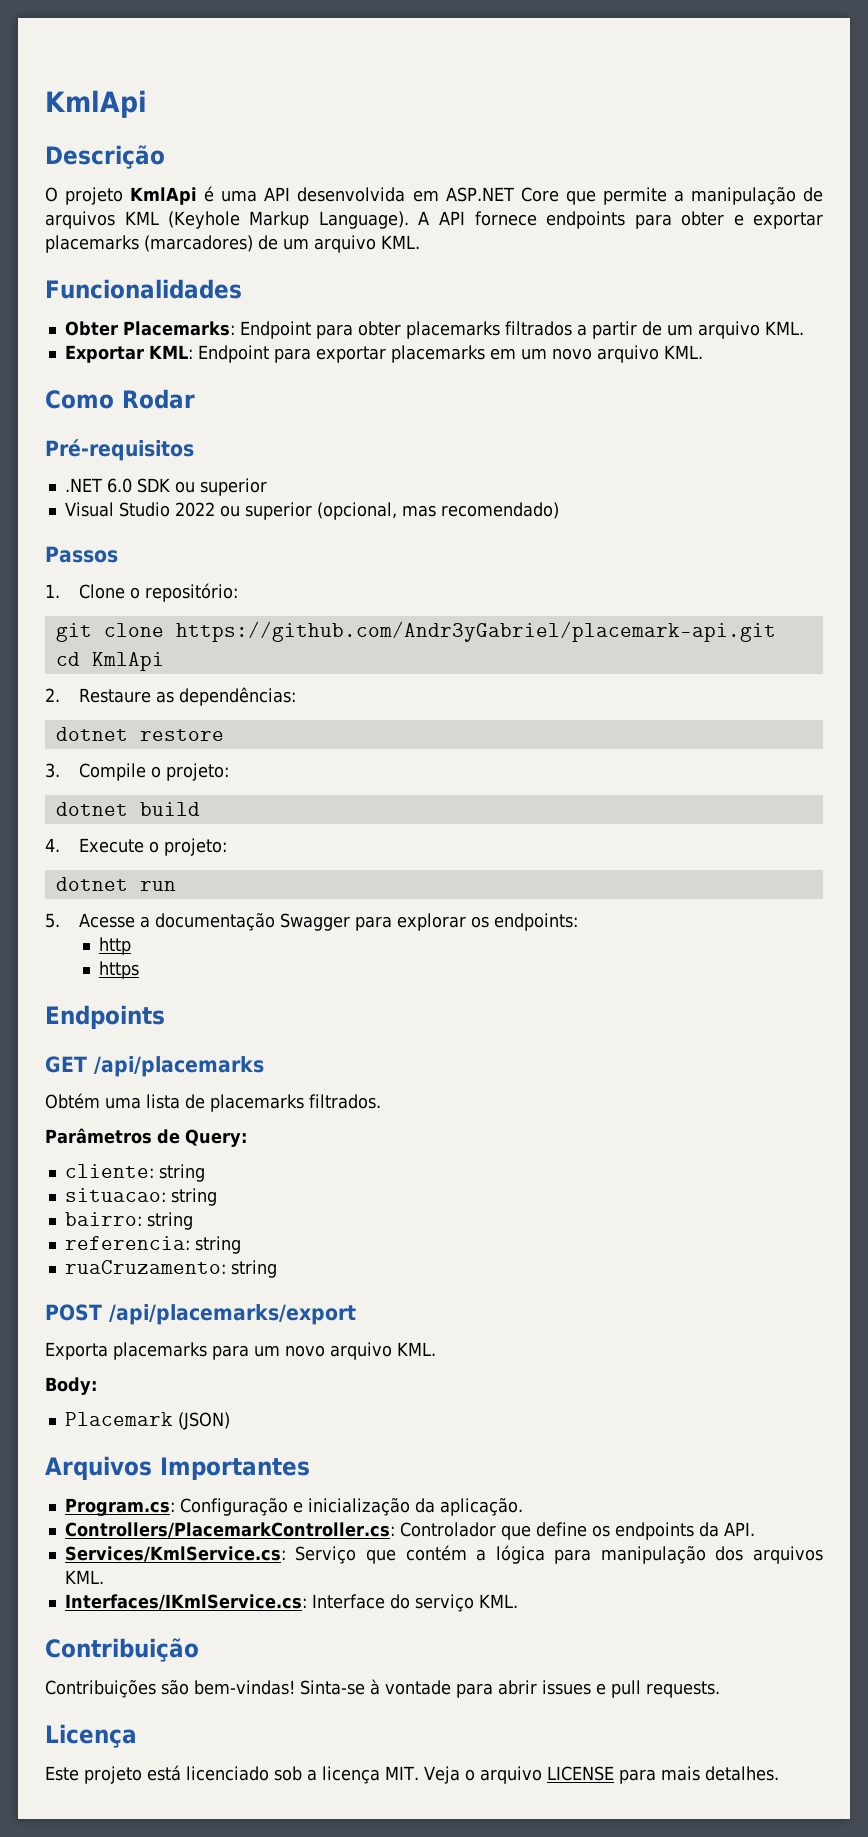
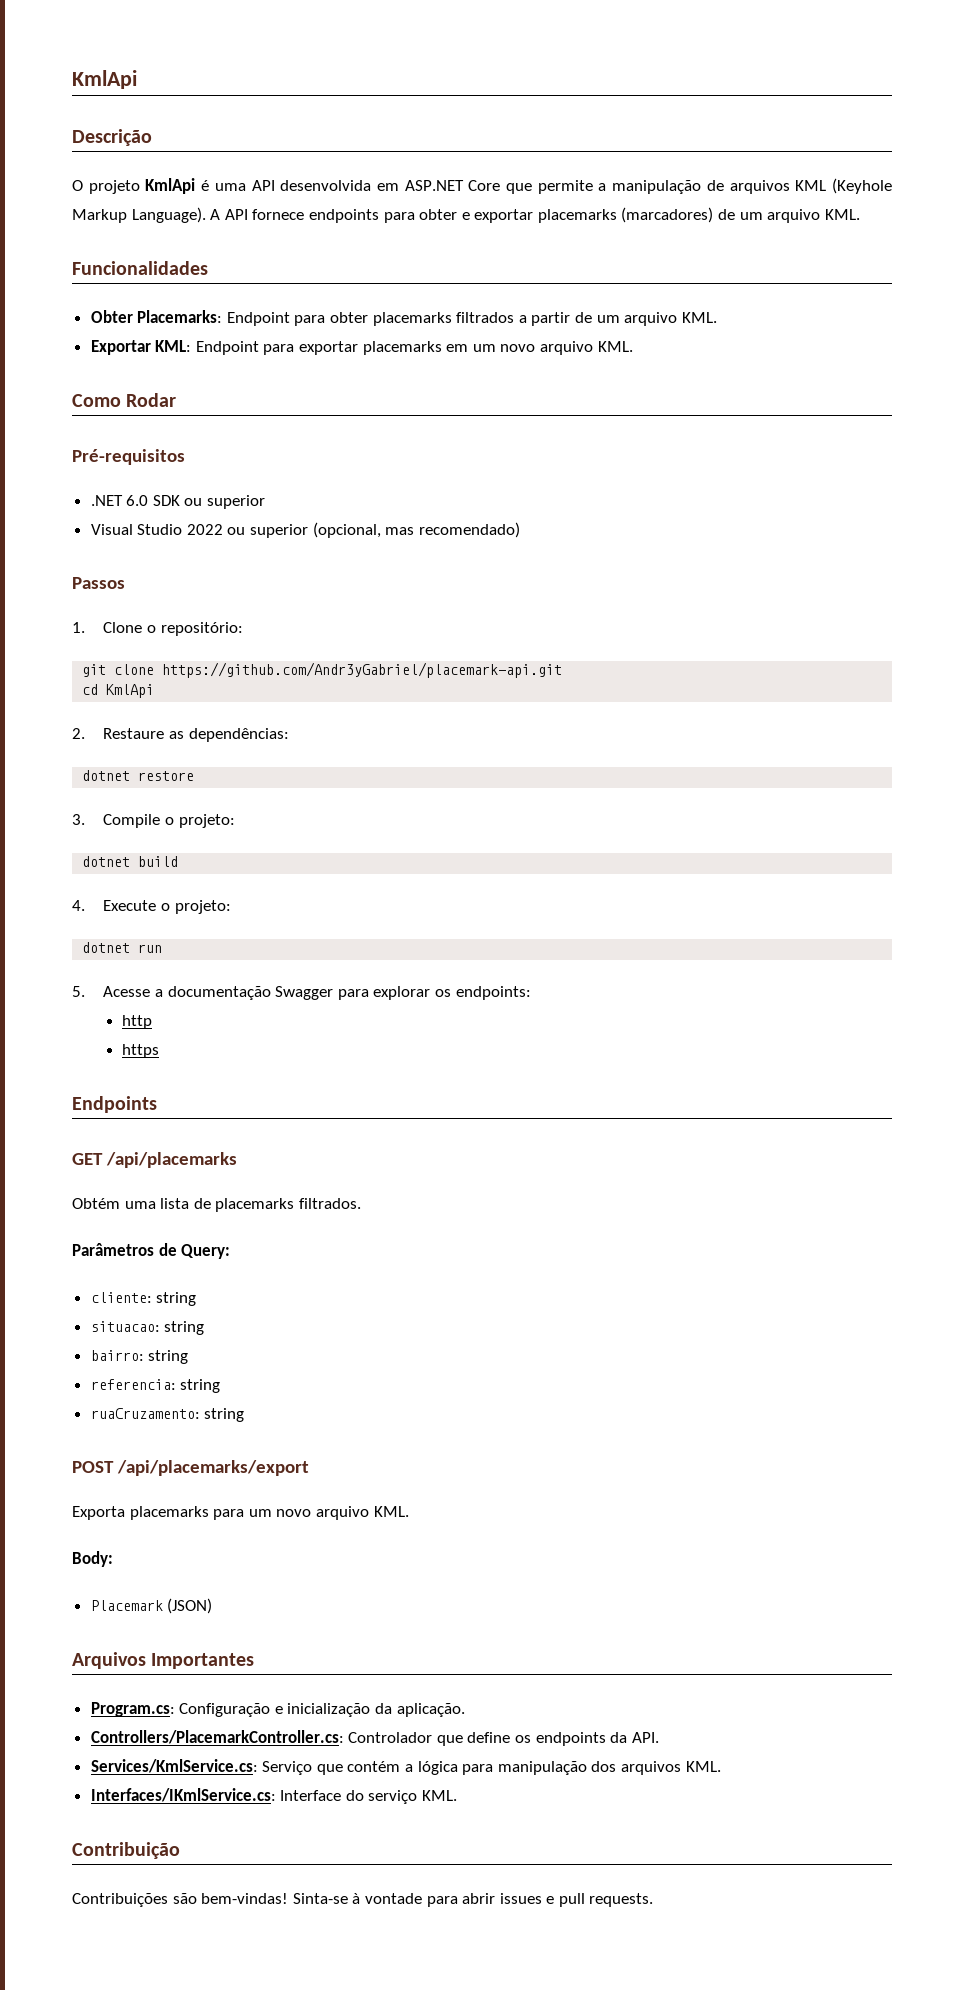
[45,1724,137,1748] [45,1765,779,1784] // Licença // Este projeto está licenciado sob a licença MIT. Veja o arquivo LICENSE para mais detalhes. -> (654, 1900) none

